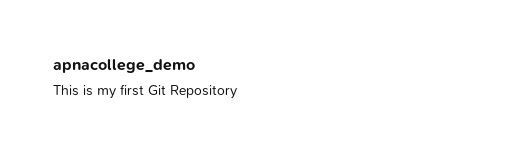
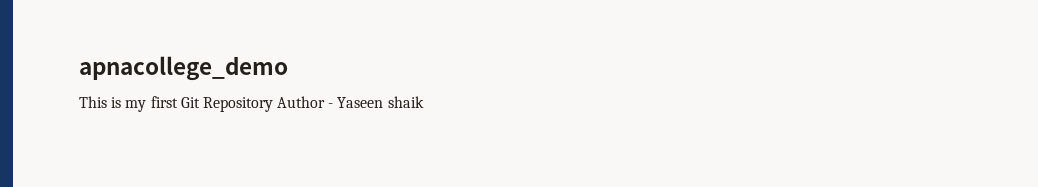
(237, 92) none -> [277,96,424,108] Author - Yaseen shaik

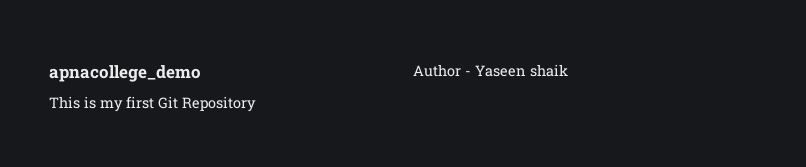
(273, 104) none -> (256, 104) //

